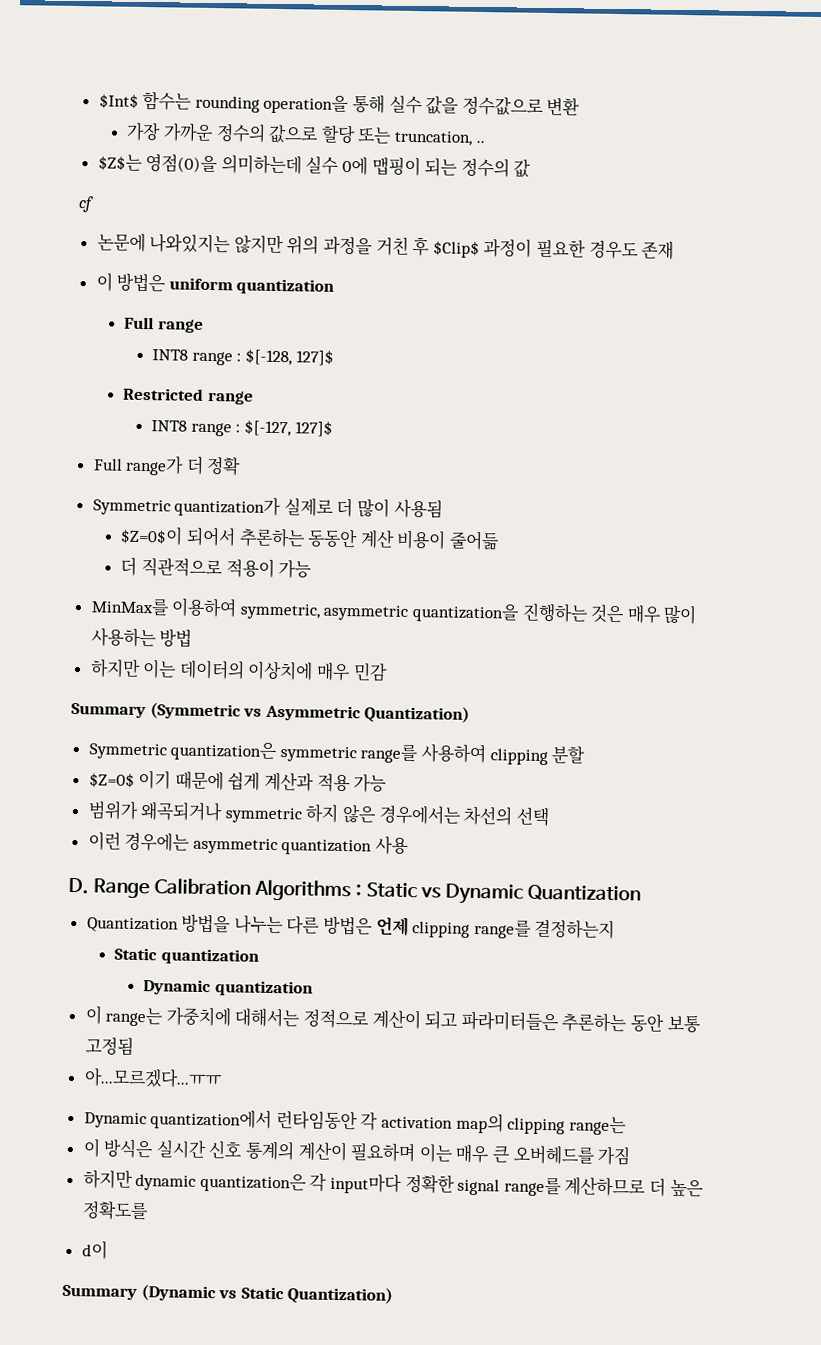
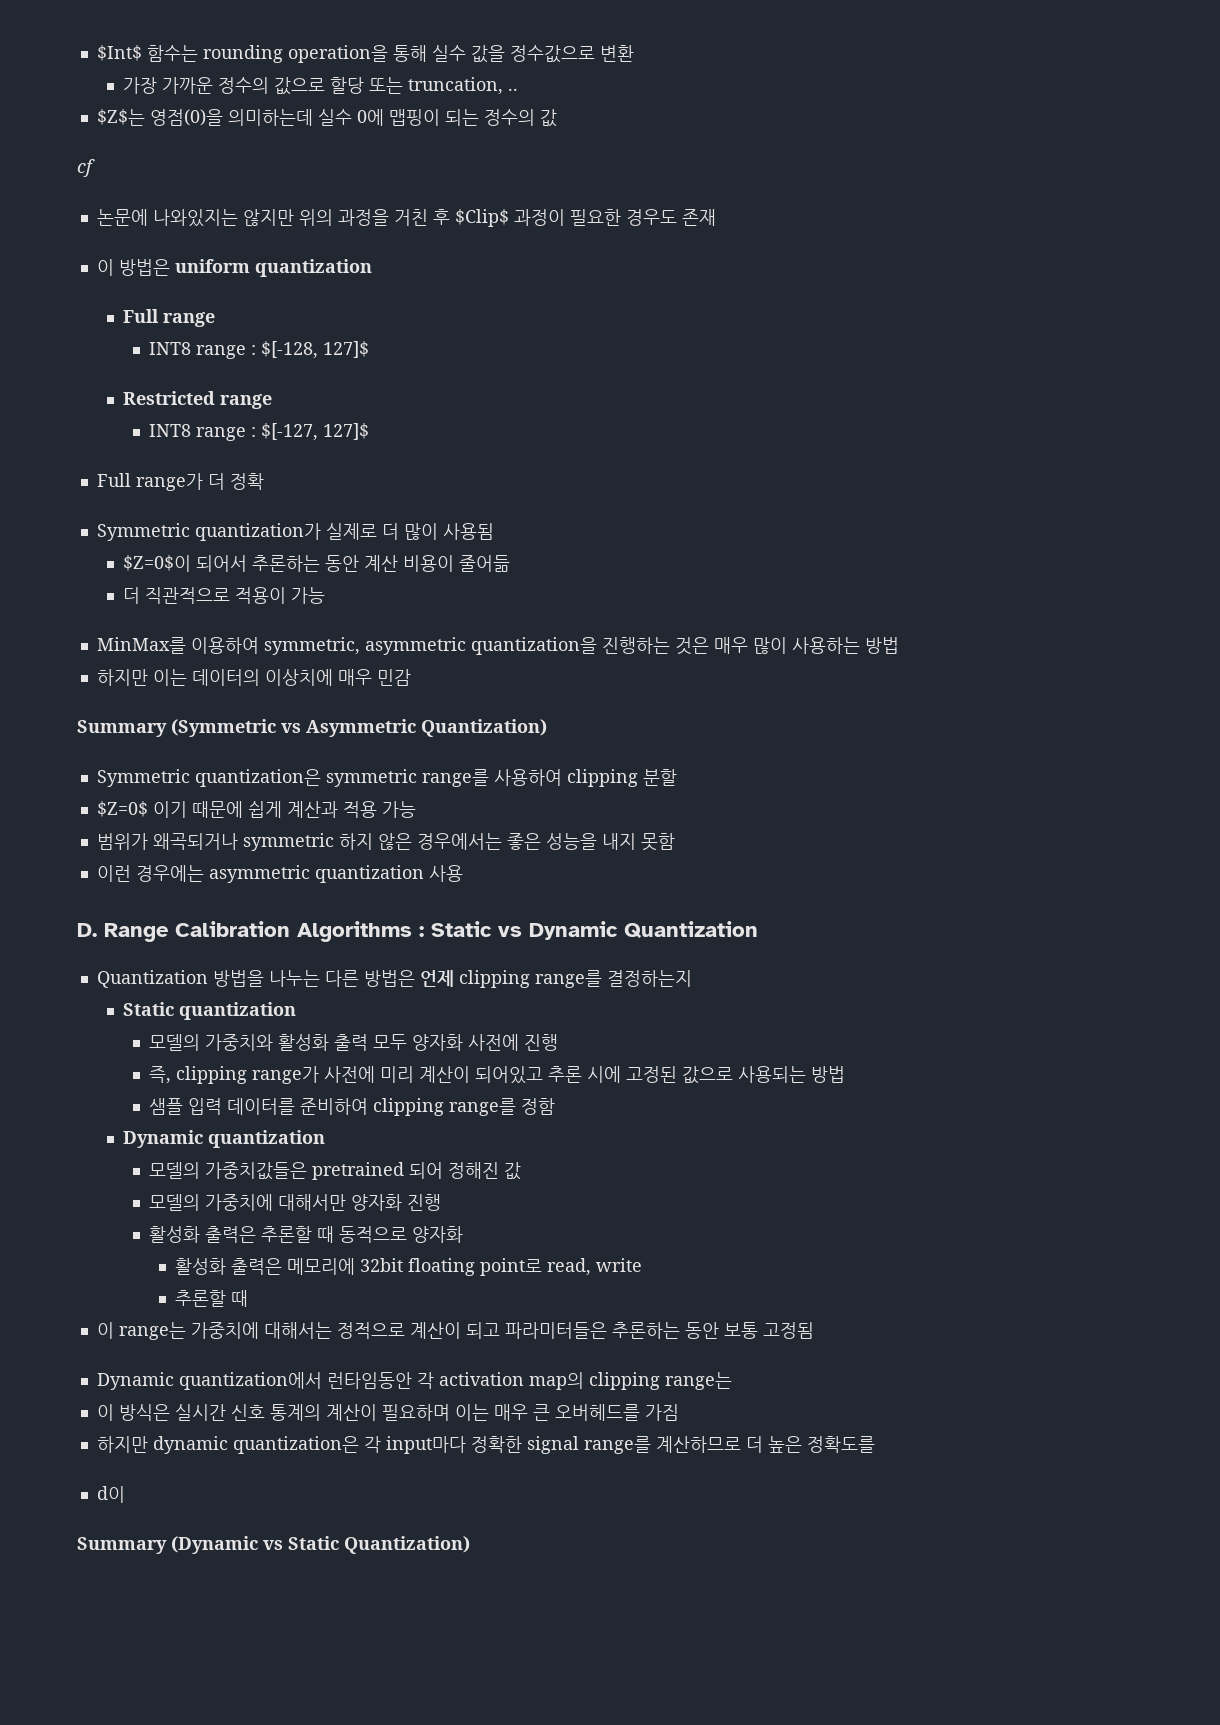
[307,528,359,548] 동동안 -> [325,555,360,572] 동안
[463,805,550,827] 차선의 선택 -> [506,833,675,851] 좋은 성능을 내지 못함
[143,979,313,997] Dynamic quantization -> [149,1034,559,1051] [149,1066,846,1084] [149,1098,556,1116] [123,1130,326,1148] [149,1162,522,1180] [149,1194,442,1211] [149,1226,464,1243] [175,1258,643,1276] [175,1290,249,1307] 모델의 가중치와 활성화 출력 모두 양자화 사전에 진행 // 즉, clipping range가 사전에 미리 계산이 되어있고 추론 시에 고정된 값으로 사용되는 방법 // 샘플 입력 데이터를 준비하여 clipping range를 정함 // Dynamic quantization // 모델의 가중치값들은 pretrained 되어 정해진 값 // 모델의 가중치에 대해서만 양자화 진행 // 활성화 출력은 추론할 때 동적으로 양자화 // 활성화 출력은 메모리에 32bit floating point로 read, write // 추론할 때
[83,1067,223,1089] // 아...모르겠다...ㅠㅠ -> (814, 1330) none

